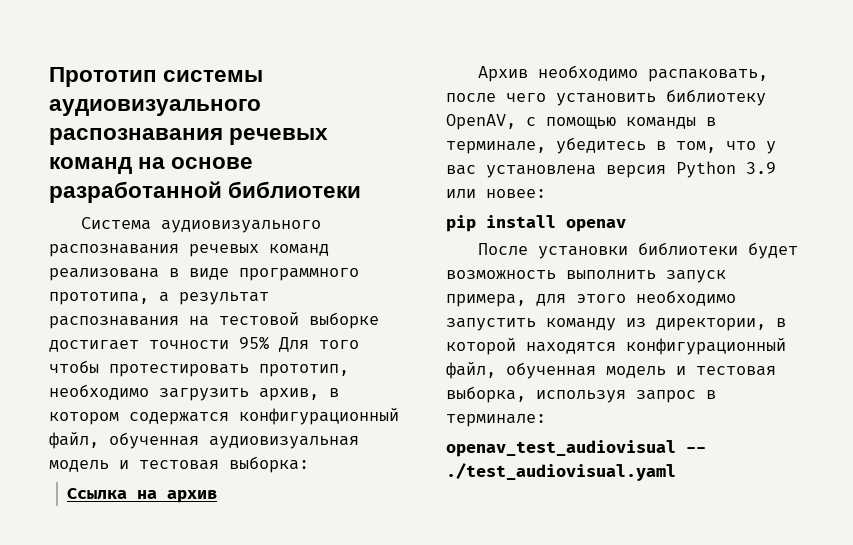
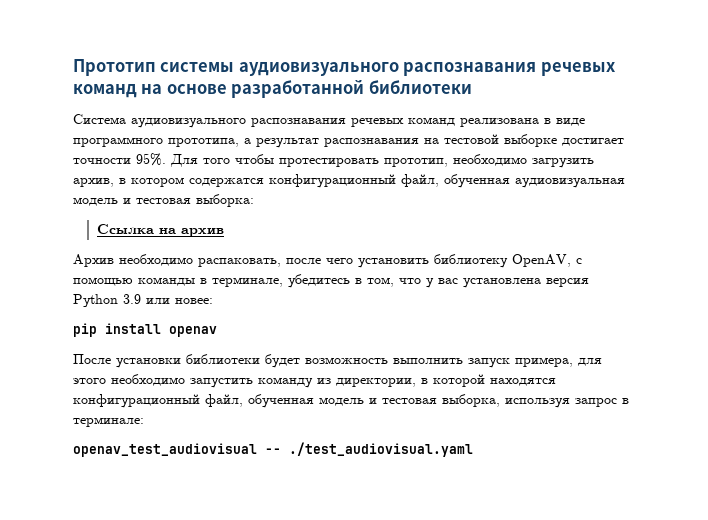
[239,336,269,350] 95% -> [136,153,166,166] 95%.

